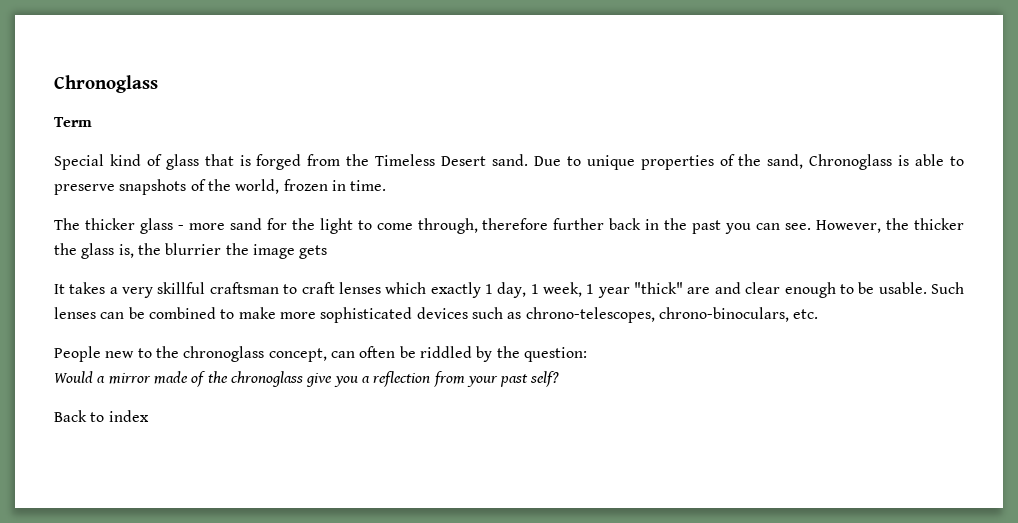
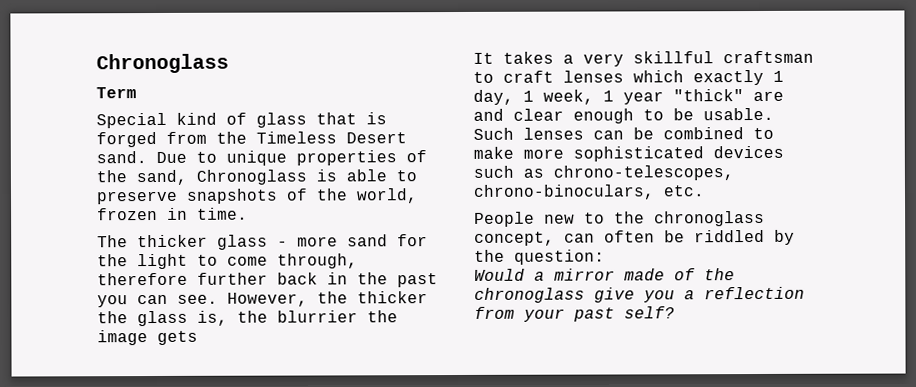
[54,410,149,422] // Back to index -> (675, 312) none

